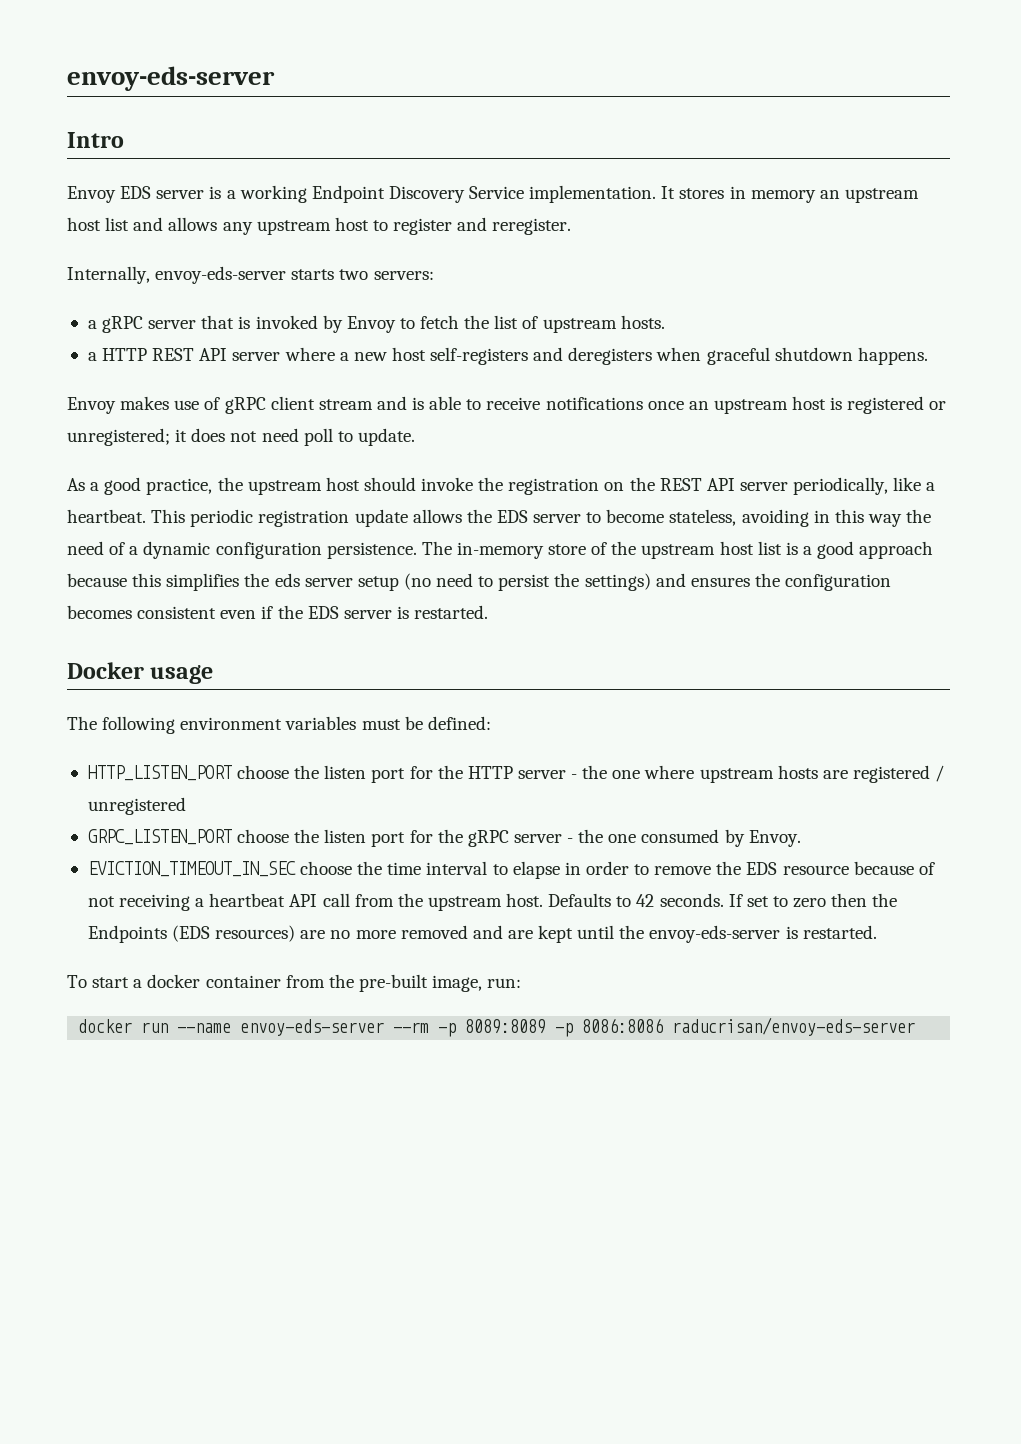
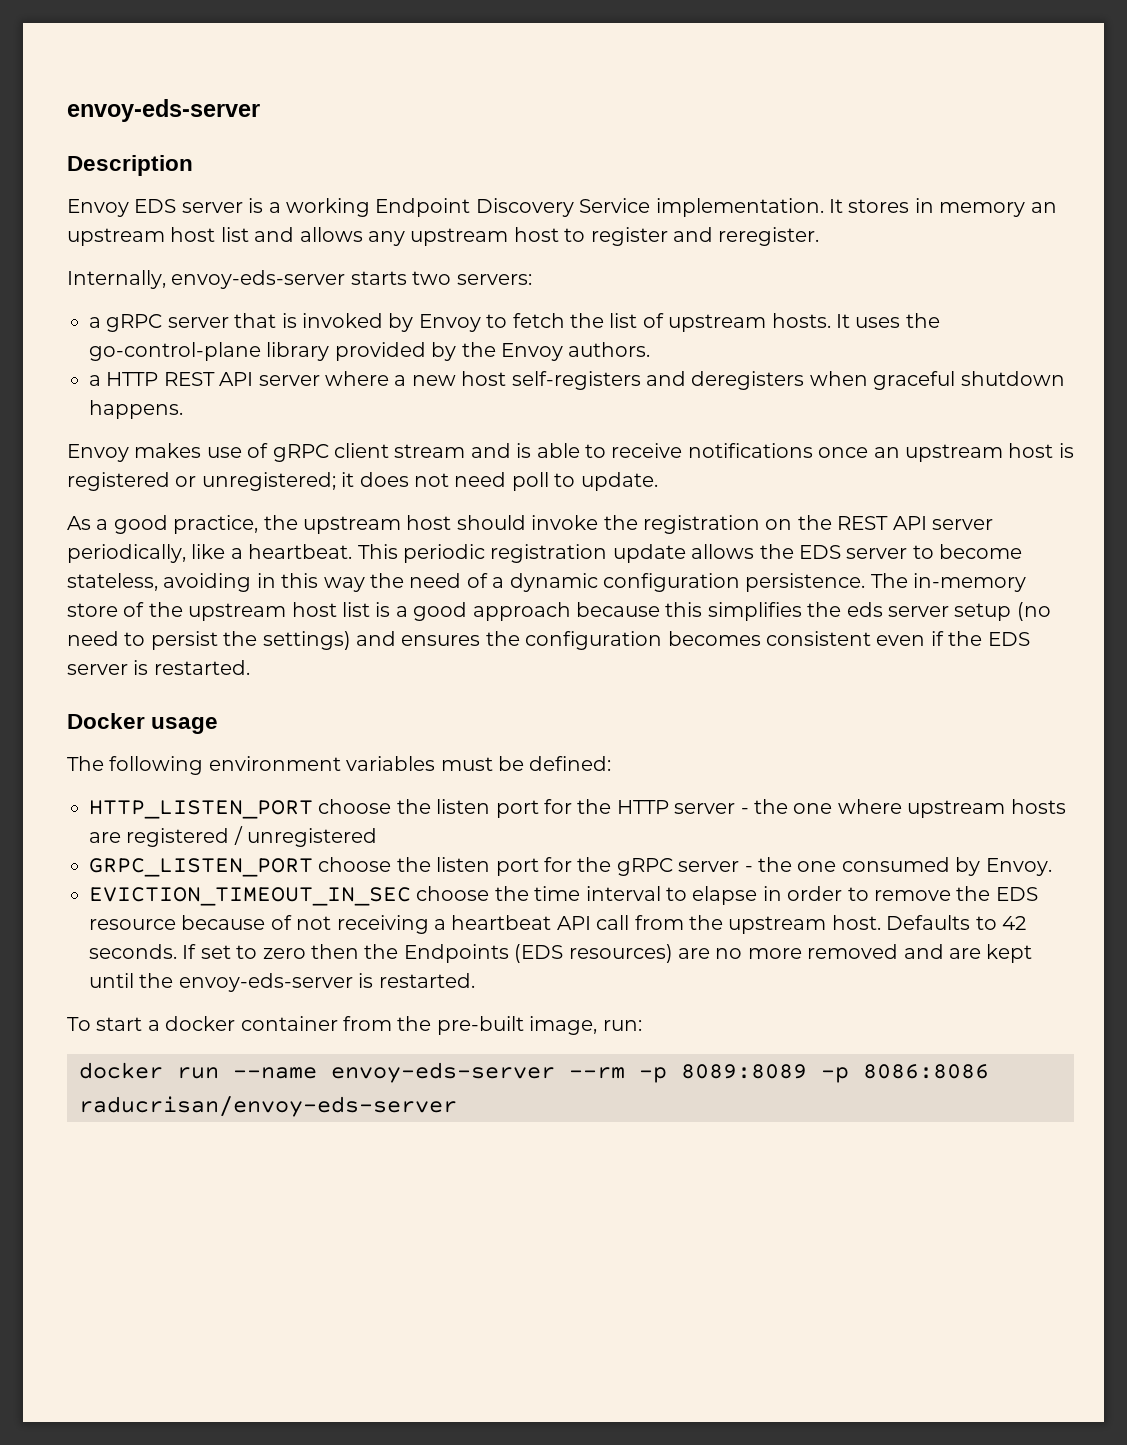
[67,132,124,148] Intro -> [67,155,193,176] Description
(665, 322) none -> [835,313,940,328] [89,342,651,361] It uses the go-control-plane library provided by the Envoy authors.

